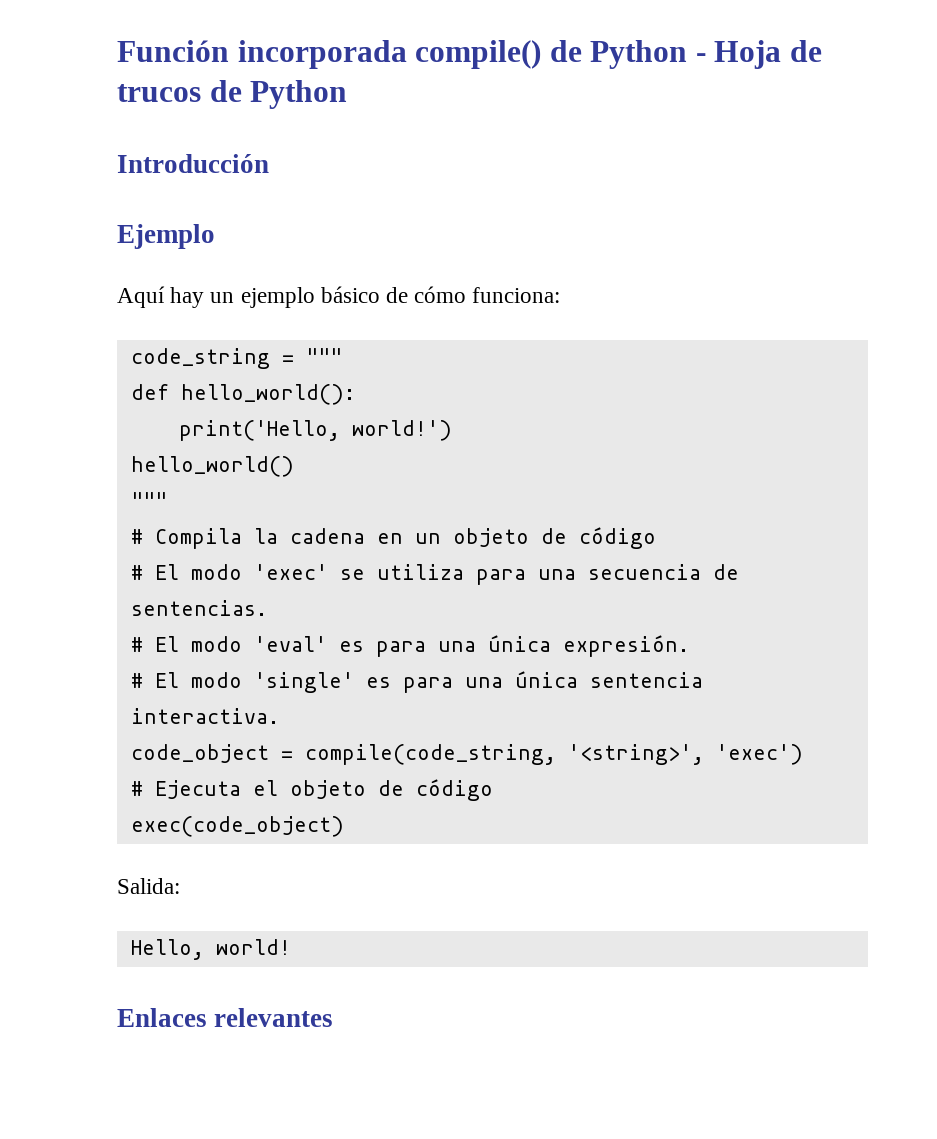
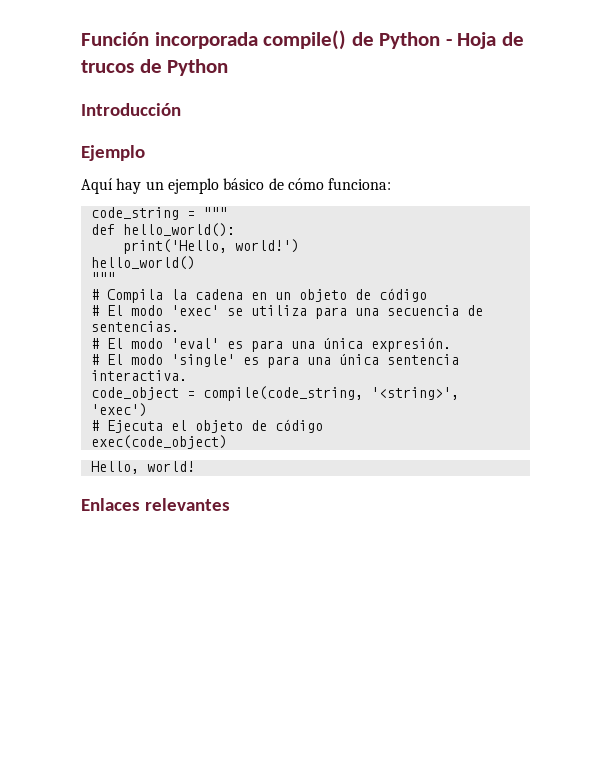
[117,878,180,894] // Salida: -> (227, 442) none

